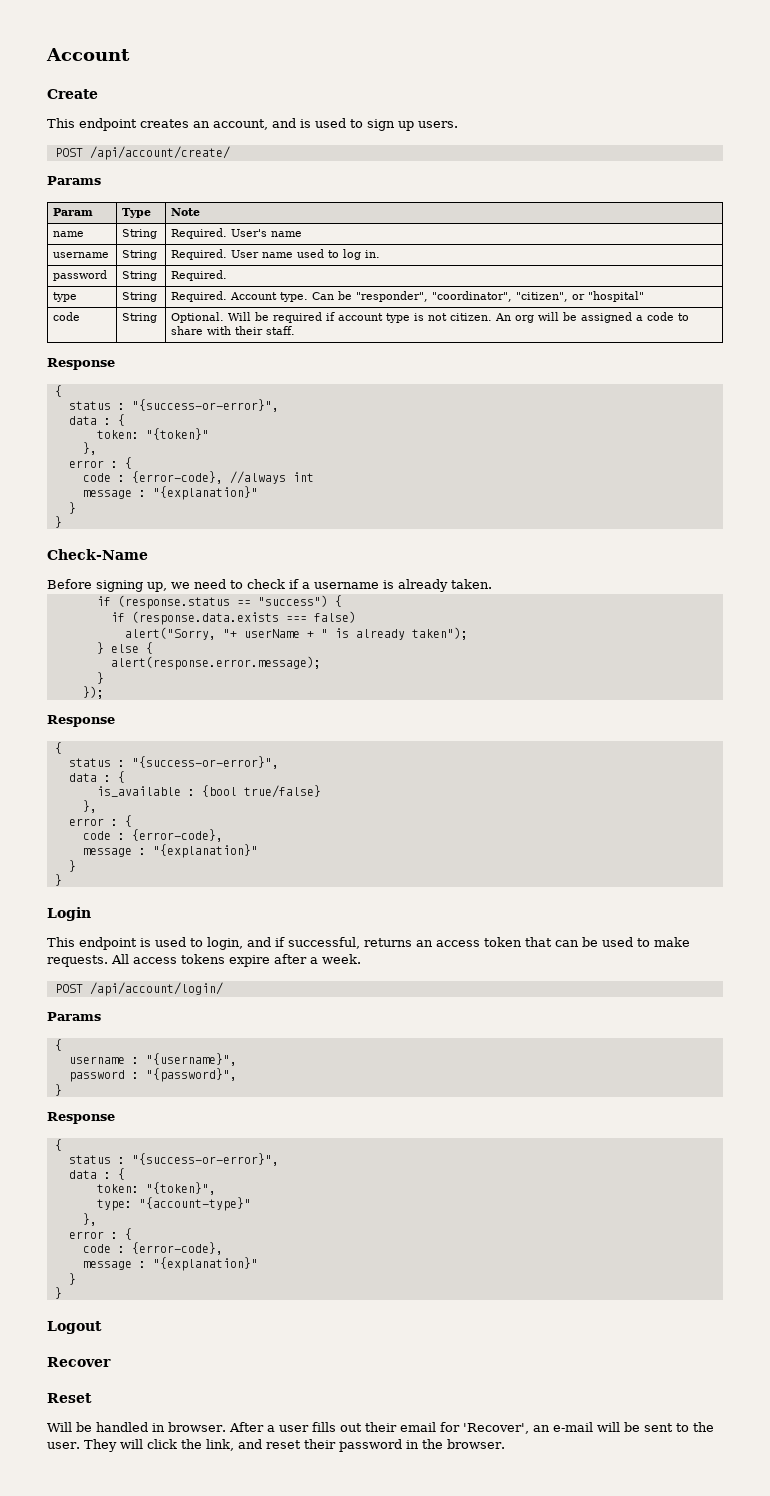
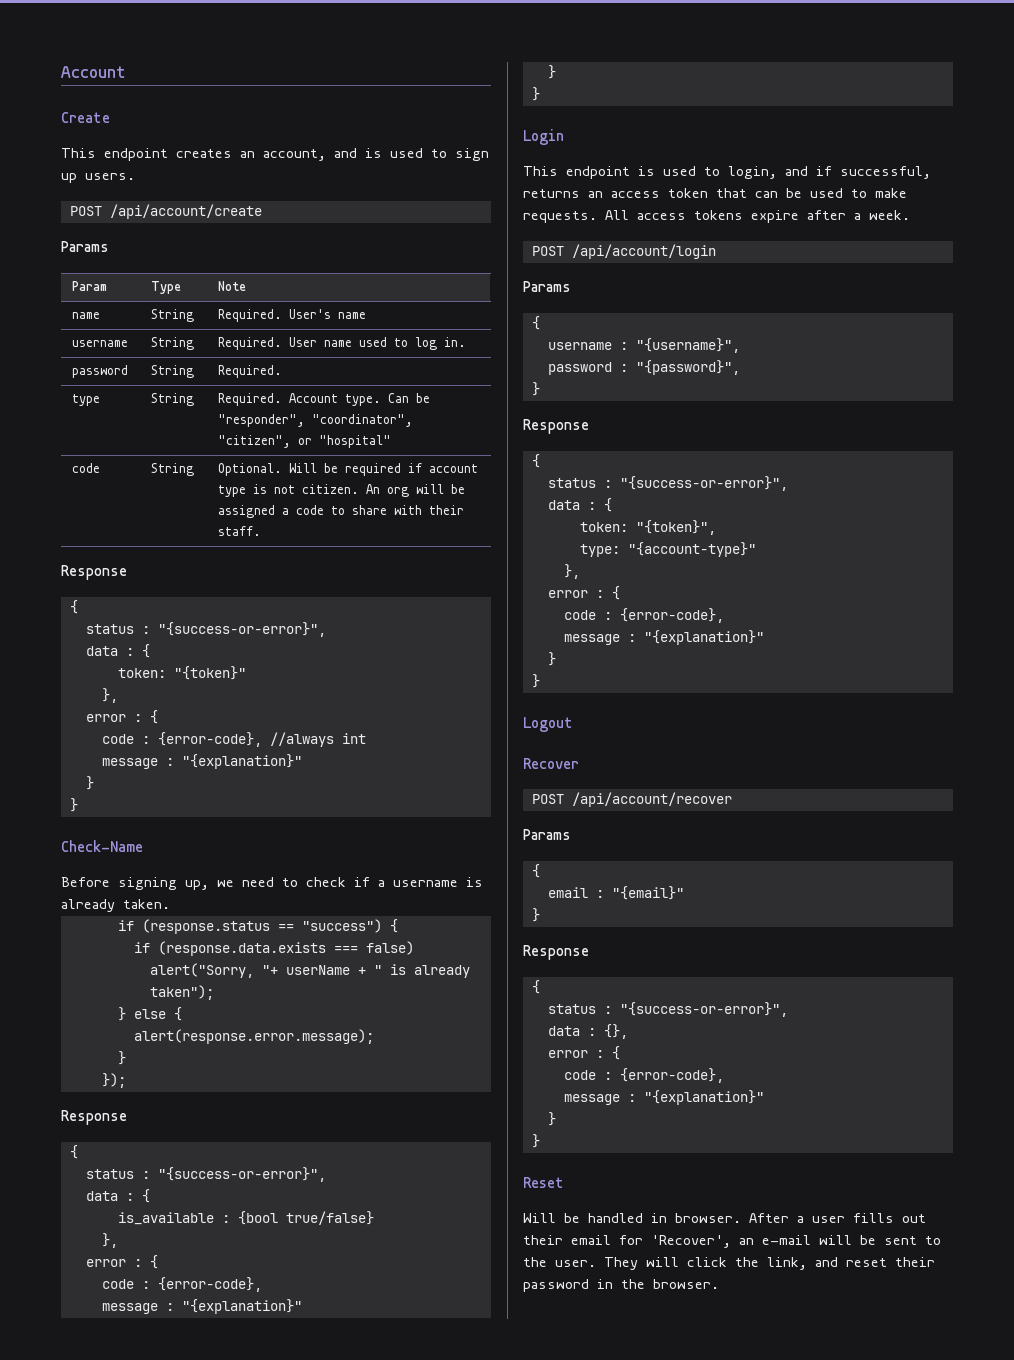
[89,146,230,160] /api/account/create/ -> [109,204,262,219] /api/account/create
[89,982,223,996] /api/account/login/ -> [571,244,716,259] /api/account/login
(111, 1362) none -> [531,792,732,807] [523,829,571,840] [531,864,540,878] [547,886,684,900] [531,908,540,922] [523,945,589,960] [531,980,540,994] [547,1002,788,1017] [547,1024,628,1039] [547,1046,620,1060] [563,1068,724,1083] [563,1090,764,1105] [547,1112,556,1126] [531,1134,540,1148] // POST /api/account/recover // Params // { // email : "{email}" // } // Response // { // status : "{success-or-error}", // data : {}, // error : { // code : {error-code}, // message : "{explanation}" // } // }

